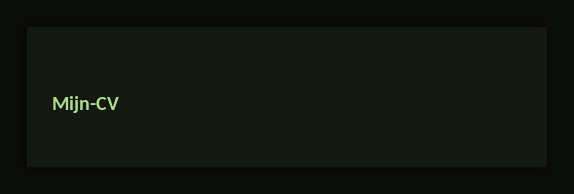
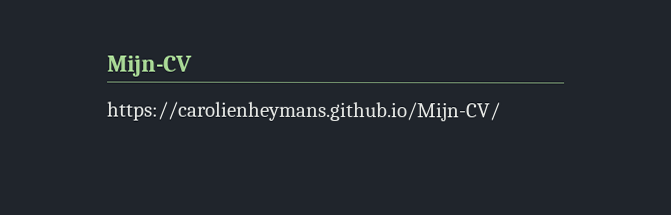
(119, 104) none -> [106,101,501,122] // https://carolienheymans.github.io/Mijn-CV/

